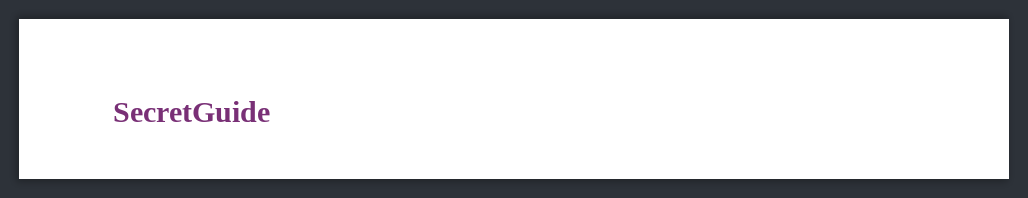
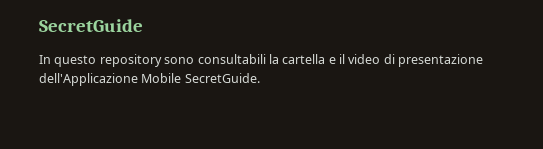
(270, 111) none -> [39,54,484,67] [39,73,260,86] // In questo repository sono consultabili la cartella e il video di presentazione dell'Applicazione Mobile SecretGuide.

